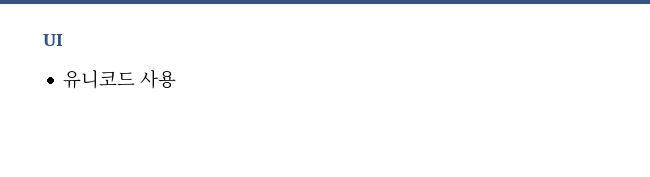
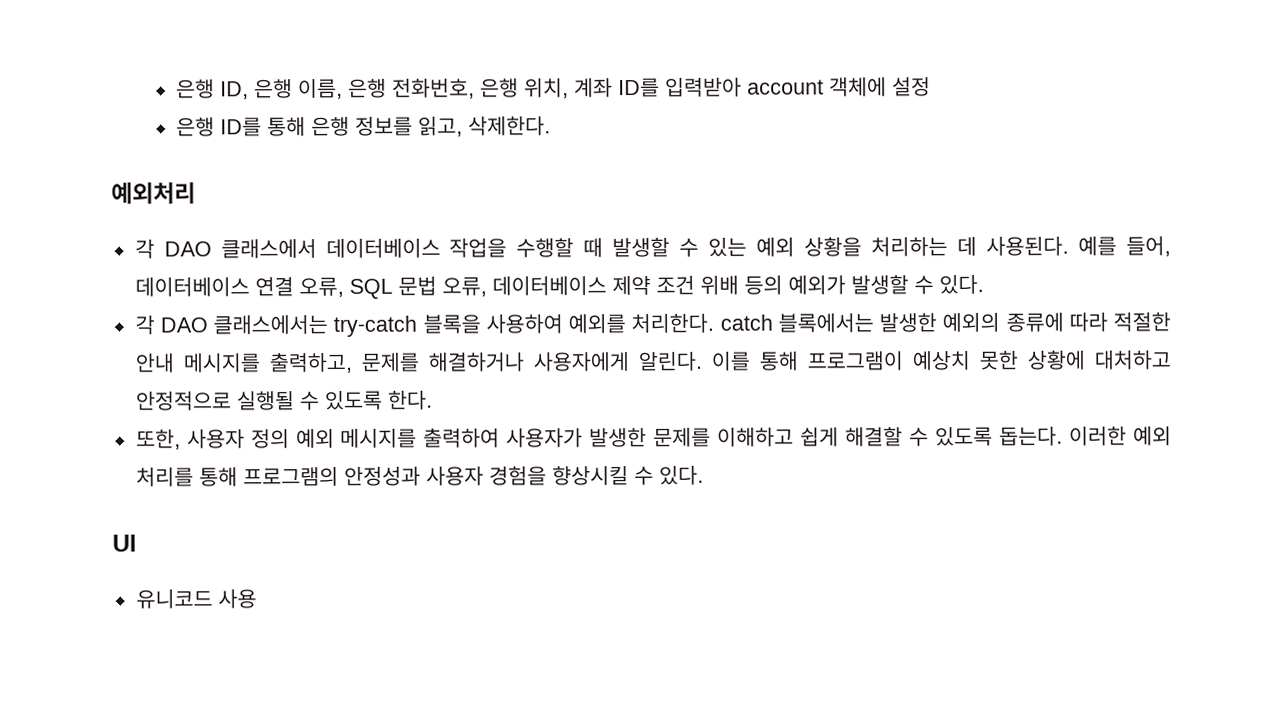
(43, 40) none -> [175,77,931,100] [175,116,551,137] [111,181,196,205] [134,236,1172,259] [134,274,984,299] [134,312,1172,337] [134,349,1172,374] [135,390,433,411] [135,426,1173,450] [135,465,704,487] 은행 ID, 은행 이름, 은행 전화번호, 은행 위치, 계좌 ID를 입력받아 account 객체에 설정 // 은행 ID를 통해 은행 정보를 읽고, 삭제한다. // 예외처리 // 각 DAO 클래스에서 데이터베이스 작업을 수행할 때 발생할 수 있는 예외 상황을 처리하는 데 사용된다. 예를 들어, 데이터베이스 연결 오류, SQL 문법 오류, 데이터베이스 제약 조건 위배 등의 예외가 발생할 수 있다. // 각 DAO 클래스에서는 try-catch 블록을 사용하여 예외를 처리한다. catch 블록에서는 발생한 예외의 종류에 따라 적절한 안내 메시지를 출력하고, 문제를 해결하거나 사용자에게 알린다. 이를 통해 프로그램이 예상치 못한 상황에 대처하고 안정적으로 실행될 수 있도록 한다. // 또한, 사용자 정의 예외 메시지를 출력하여 사용자가 발생한 문제를 이해하고 쉽게 해결할 수 있도록 돕는다. 이러한 예외 처리를 통해 프로그램의 안정성과 사용자 경험을 향상시킬 수 있다. //

